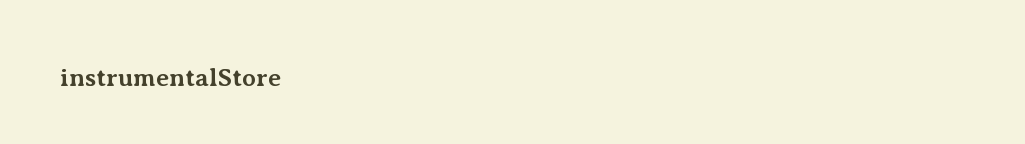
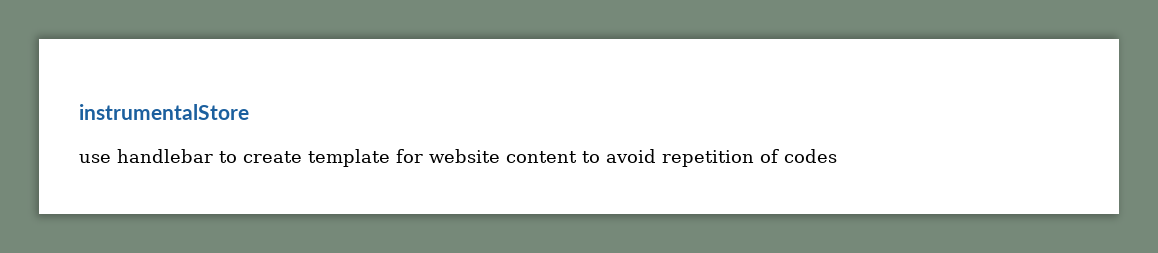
(281, 77) none -> [79,149,837,167] // use handlebar to create template for website content to avoid repetition of codes

